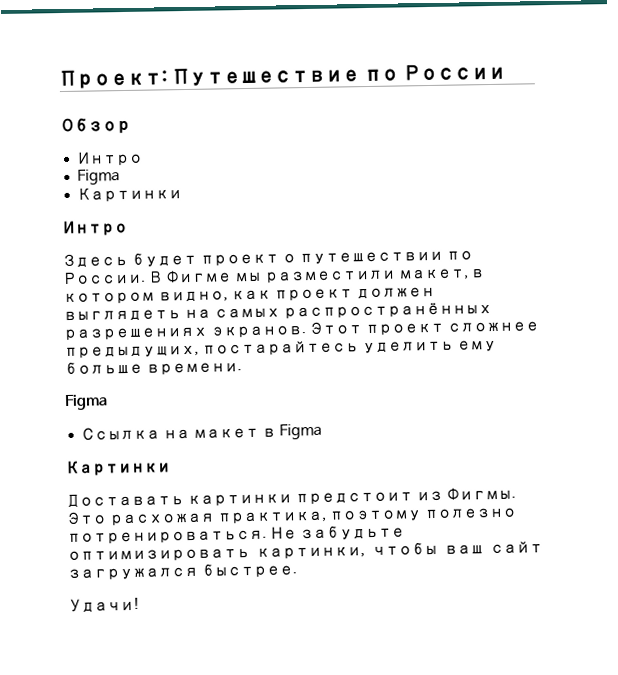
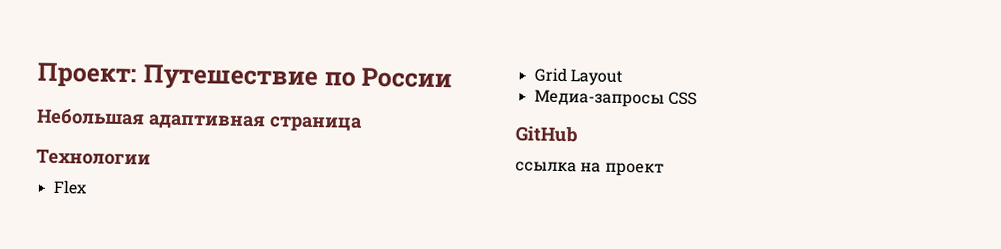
[60,116,131,135] [75,150,143,166] [76,169,120,185] [76,186,182,202] [62,219,128,237] [62,250,473,269] [62,268,486,286] [63,286,435,305] [63,302,492,323] [63,321,539,341] [64,339,497,359] [64,360,242,376] [64,394,108,411] [80,423,322,441] [65,459,171,477] [66,486,516,508] [66,507,516,526] [67,524,405,544] [67,541,543,562] [67,562,297,580] [68,596,141,613] Обзор // Интро // Figma // Картинки // Интро // Здесь будет проект о путешествии по России. В Фигме мы разместили макет, в котором видно, как проект должен выглядеть на самых распространённых разрешениях экранов. Этот проект сложнее предыдущих, постарайтесь уделить ему больше времени. // Figma // Ссылка на макет в Figma // Картинки // Доставать картинки предстоит из Фигмы. Это расхожая практика, поэтому полезно потренироваться. Не забудьте оптимизировать картинки, чтобы ваш сайт загружался быстрее. // Удачи! -> [36,107,363,132] [36,148,151,166] [52,179,88,195] [533,67,623,86] [533,89,697,108] [515,125,578,143] [515,161,664,177] Небольшая адаптивная страница // Технологии // Flex // Grid Layout // Медиа-запросы CSS // GitHub // ссылка на проект

